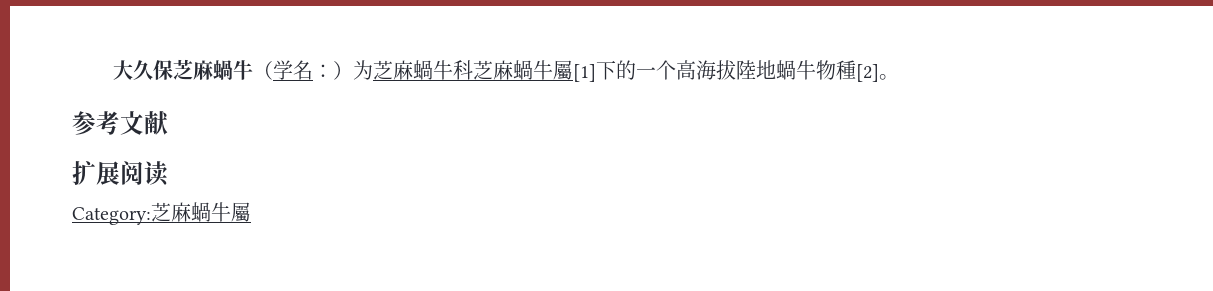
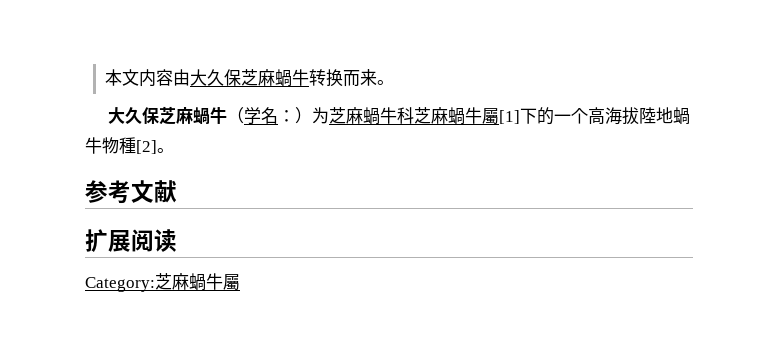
(113, 70) none -> [105,69,395,87] 本文内容由大久保芝麻蝸牛转换而来。 //

